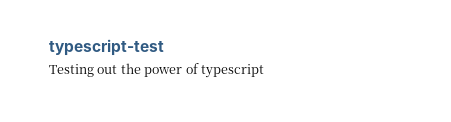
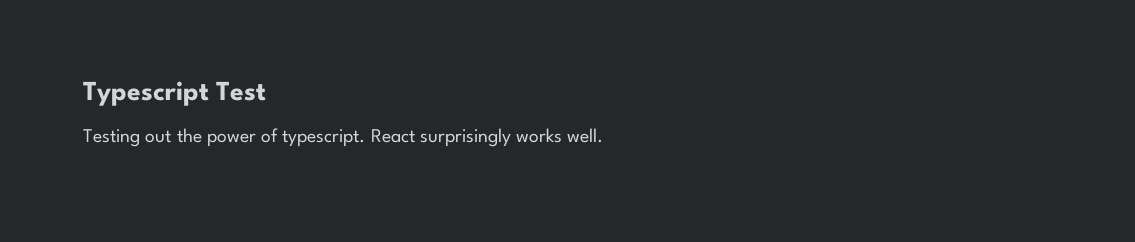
[49,39,164,56] typescript-test -> [83,81,267,106] Typescript Test
[200,64,264,78] typescript -> [282,128,604,147] typescript. React surprisingly works well.

